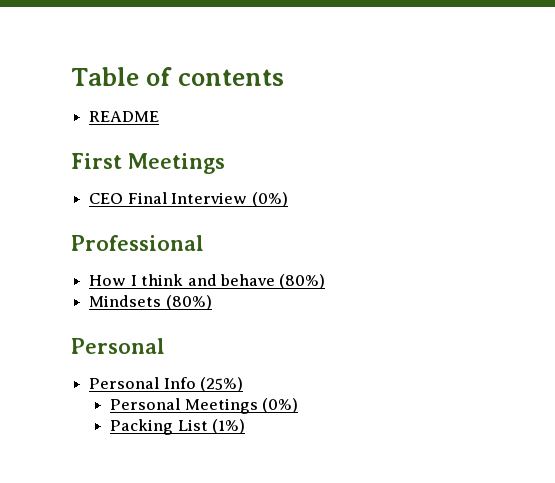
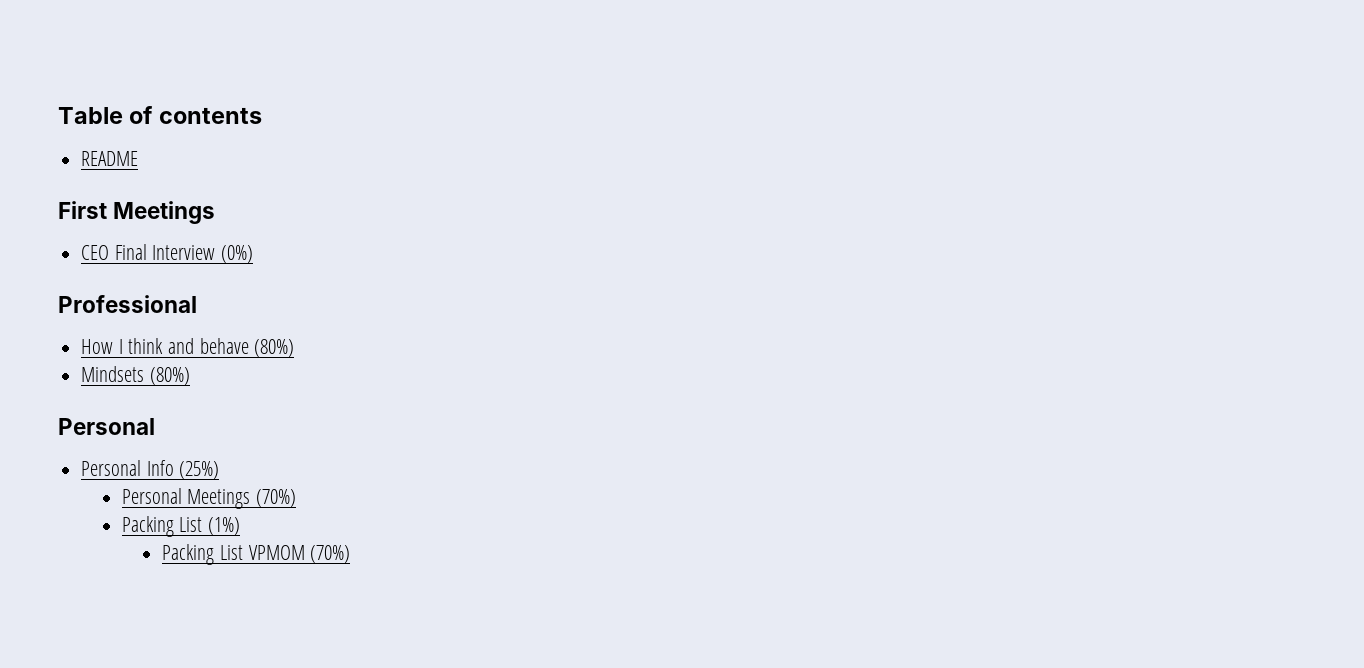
[262,398,299,413] (0%) -> [255,489,296,507] (70%)
(246, 426) none -> [162,544,351,565] // Packing List VPMOM (70%)

